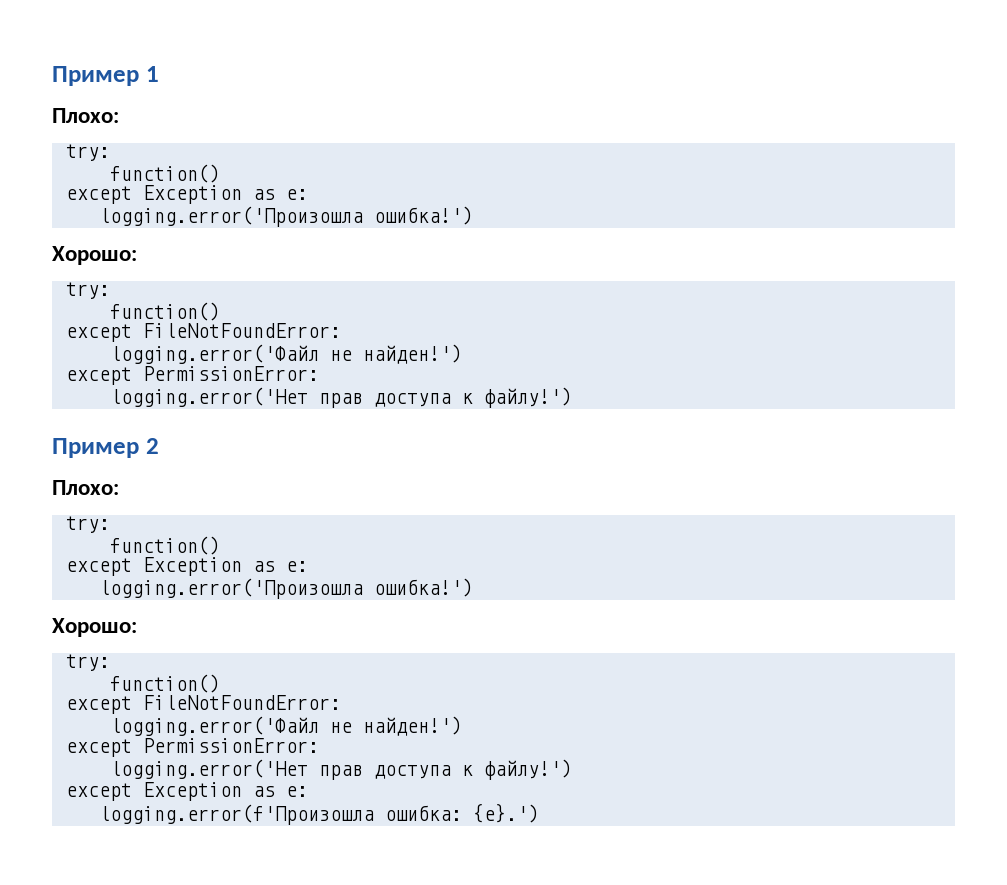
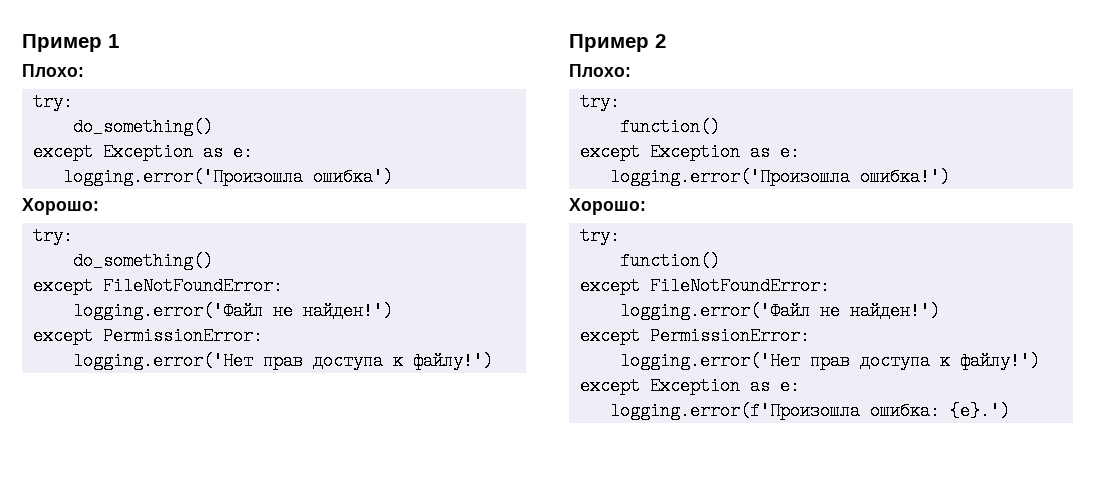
[109,164,220,183] [65,185,308,204] [98,206,473,227] [52,246,137,265] [65,282,110,299] [109,302,220,321] function() // except Exception as e: // logging.error('Произошла ошибка!') // Хорошо: // try: // function() -> [72,118,213,136] [32,143,253,161] [62,168,393,186] [22,198,99,215] [32,227,73,245] [72,252,213,270] do_something() // except Exception as e: // logging.error('Произошла ошибка') // Хорошо: // try: // do_something()

